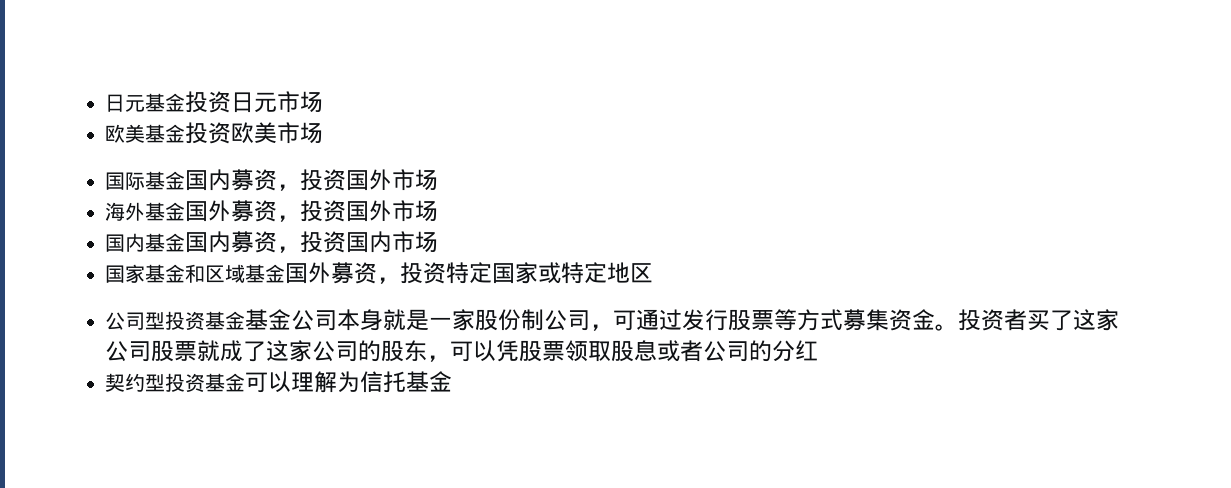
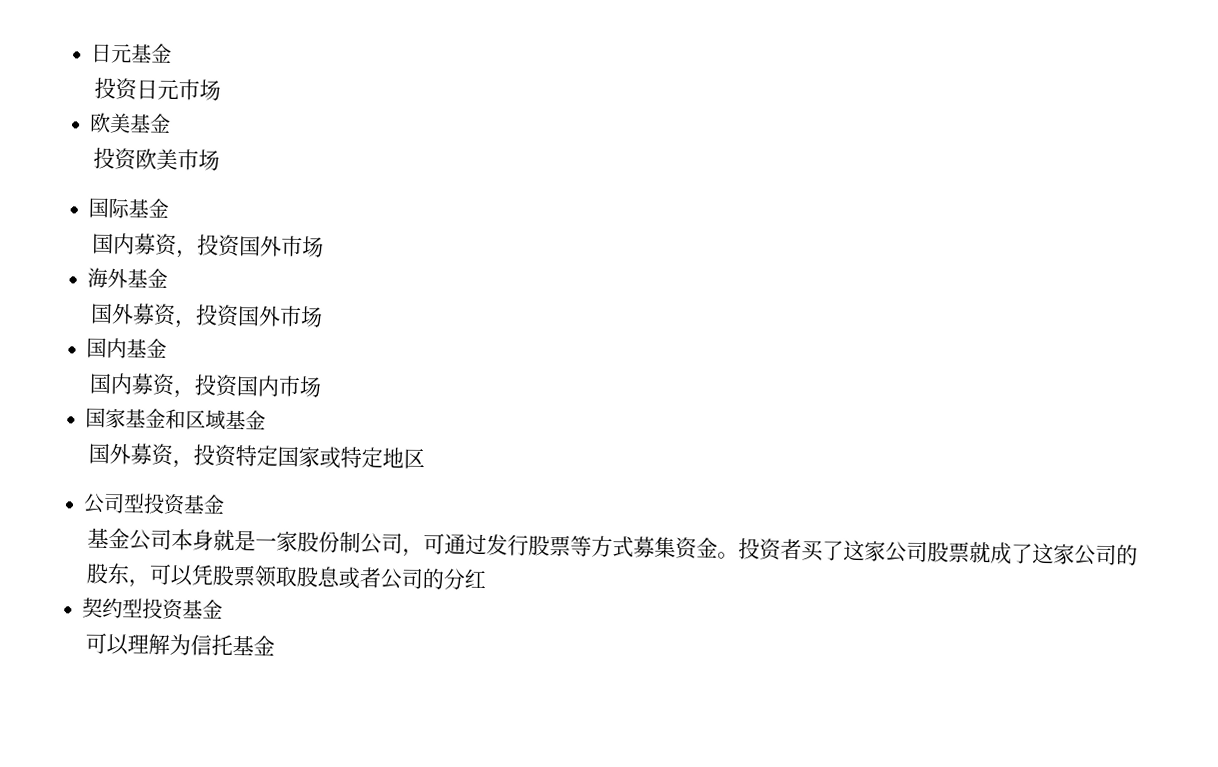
(185, 102) none -> (172, 53) //
(185, 133) none -> (171, 123) //
(185, 180) none -> (169, 208) //
(185, 211) none -> (168, 278) //
(185, 242) none -> (167, 348) //
(285, 273) none -> (266, 420) //
(245, 320) none -> (225, 504) //
(245, 382) none -> (223, 609) //

